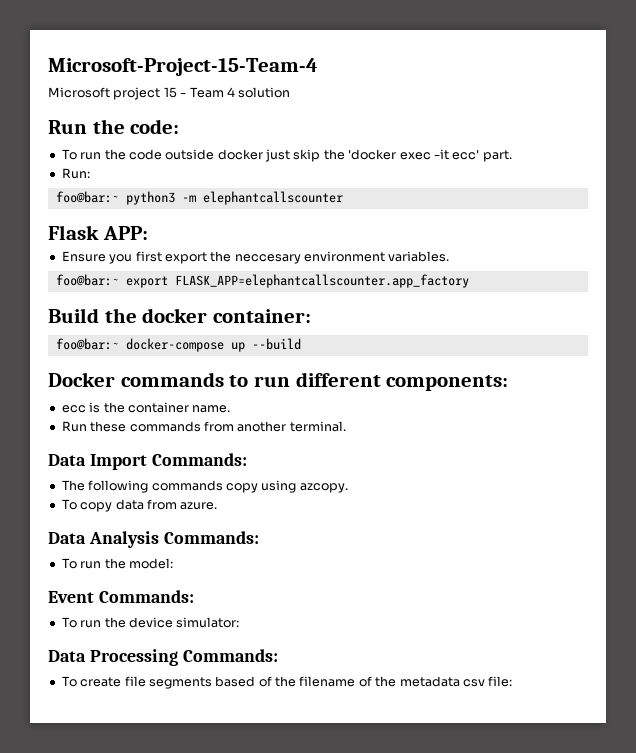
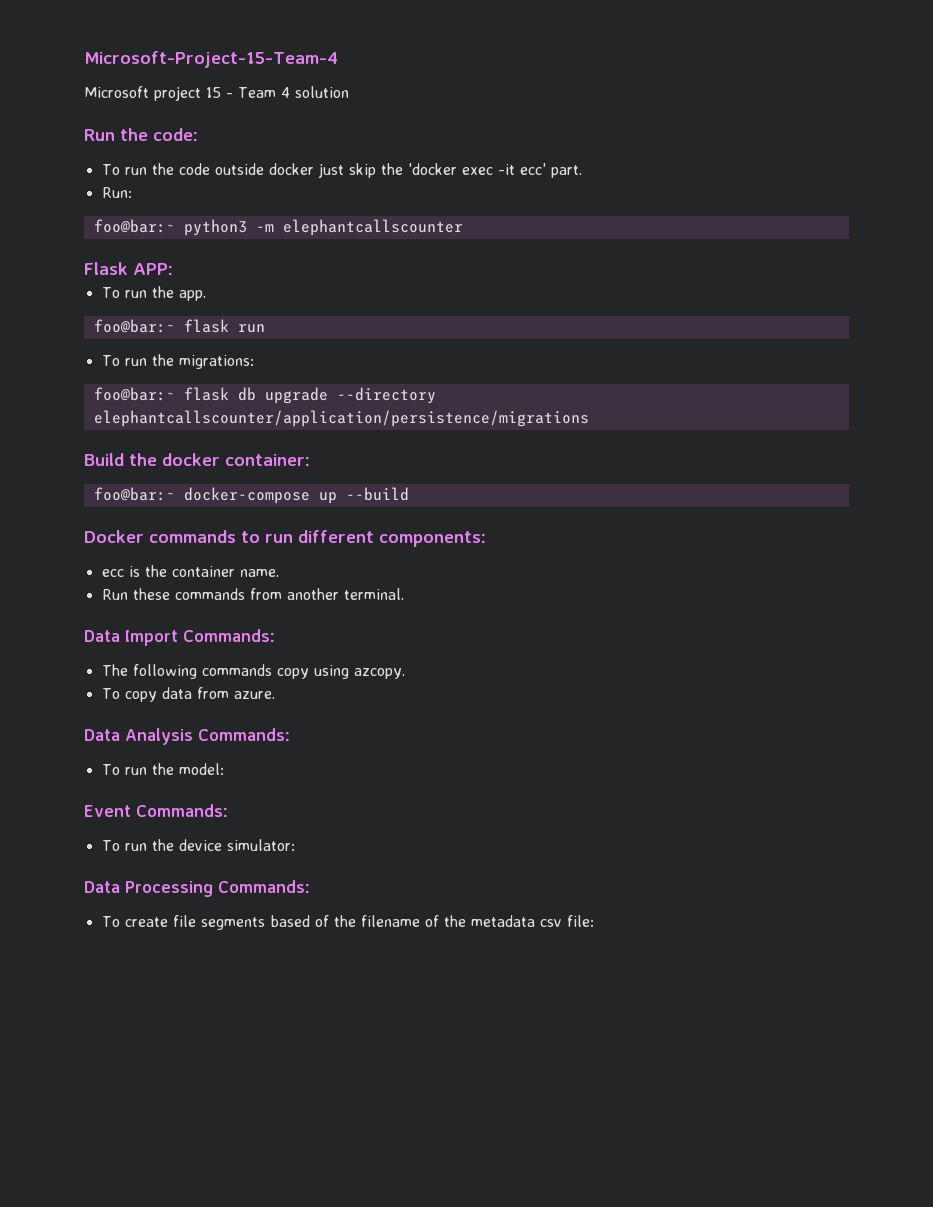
[61,251,450,264] [55,274,469,288] Ensure you first export the neccesary environment variables. // foo@bar:~ export FLASK_APP=elephantcallscounter.app_factory -> [101,286,206,301] [93,319,265,333] [101,354,254,369] [93,387,436,404] [93,410,589,427] To run the app. // foo@bar:~ flask run // To run the migrations: // foo@bar:~ flask db upgrade --directory elephantcallscounter/application/persistence/migrations

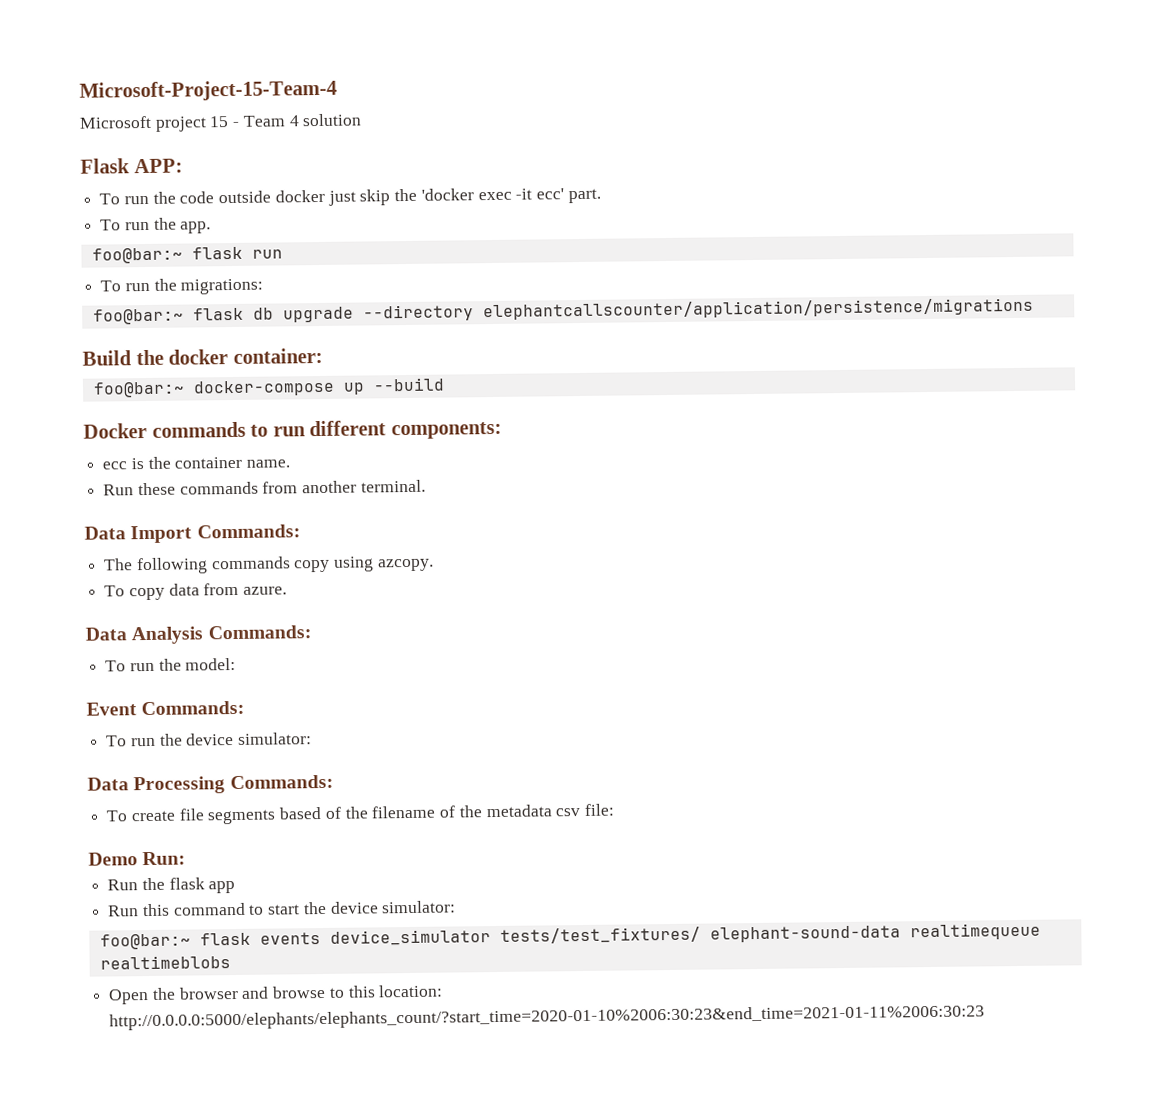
[84,128,198,141] Run the code: -> [80,158,183,174] Flask APP:
[101,187,132,198] [93,219,463,236] [84,262,173,275] // Run: // foo@bar:~ python3 -m elephantcallscounter // Flask APP: -> (601, 196) none
(594, 921) none -> [88,851,187,866] [107,877,236,894] [107,900,457,917] [99,922,1041,950] [99,955,231,970] [108,984,444,1005] [109,1004,986,1031] // Demo Run: // Run the flask app // Run this command to start the device simulator: // foo@bar:~ flask events device_simulator tests/test_fixtures/ elephant-sound-data realtimequeue realtimeblobs // Open the browser and browse to this location: http://0.0.0.0:5000/elephants/elephants_count/?start_time=2020-01-10%2006:30:23&end_time=2021-01-11%2006:30:23

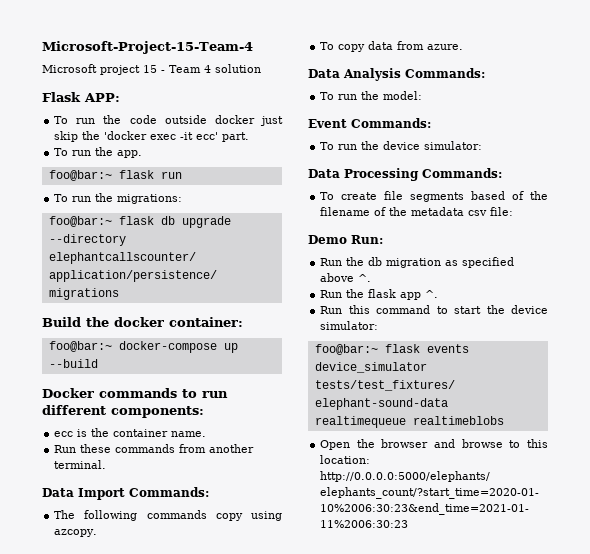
(187, 858) none -> [320,257,515,268] [320,273,372,282] // Run the db migration as specified above ^.
(236, 887) none -> [425,290,439,298] ^.

